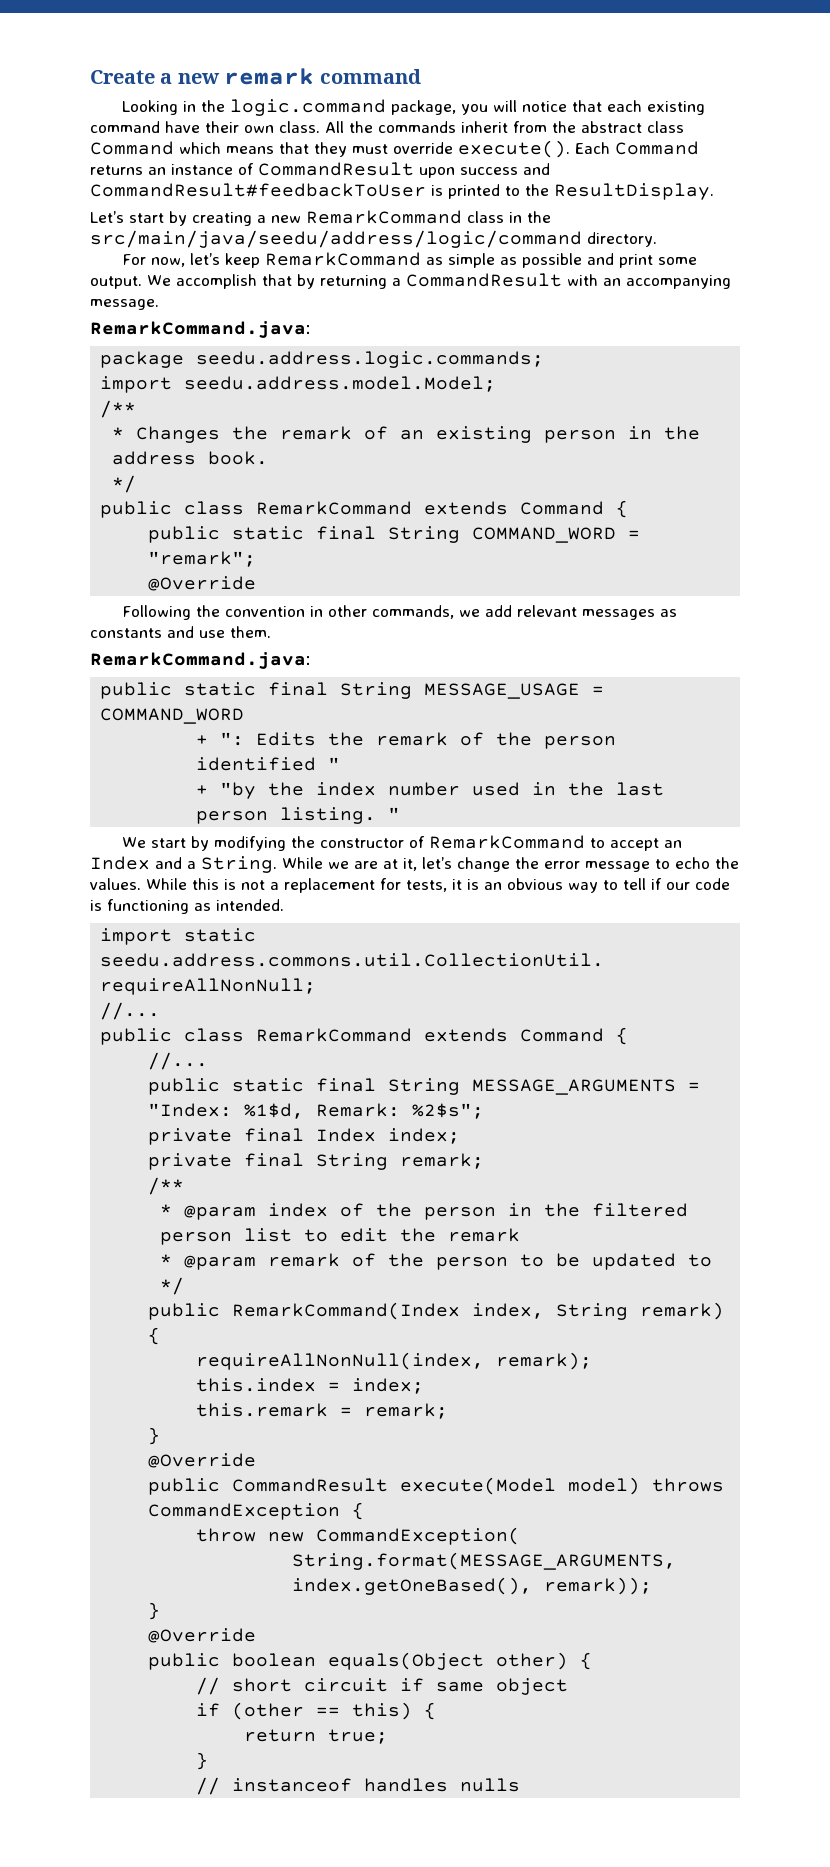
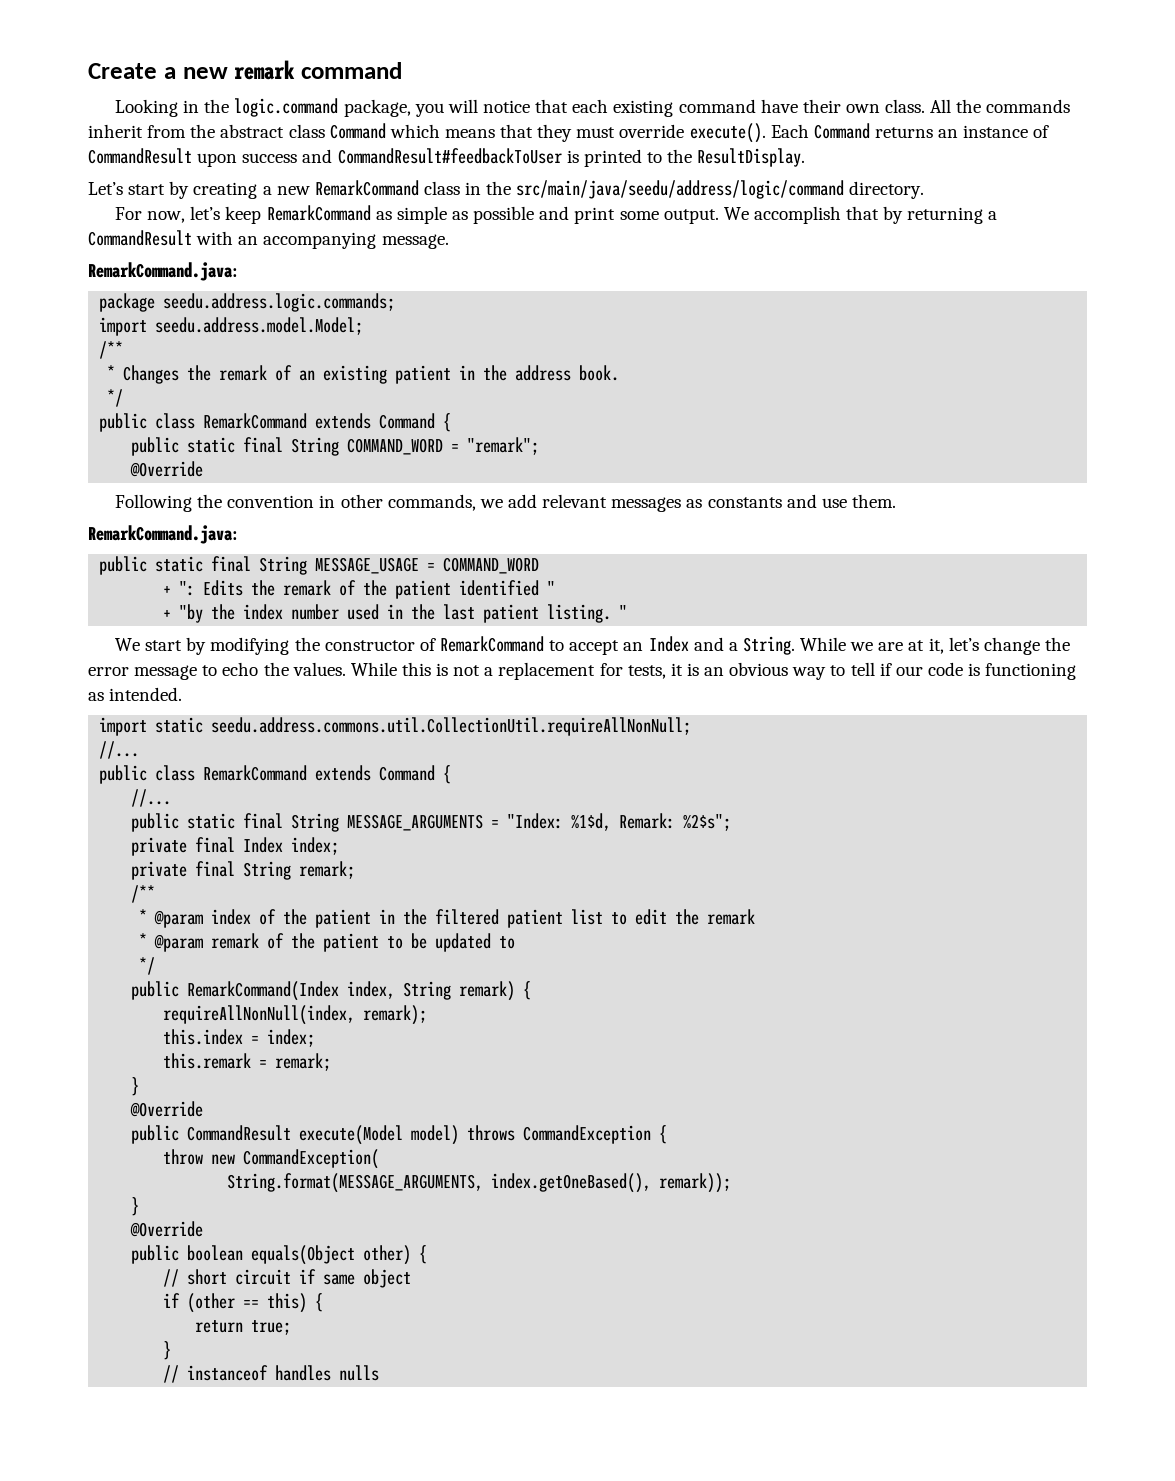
[544,430,617,443] person -> [395,365,452,384] patient
[544,736,617,749] person -> [395,580,452,599] patient
[196,811,269,824] person -> [483,604,540,623] patient
[424,1207,497,1220] person -> [315,909,372,928] patient
[160,1232,233,1245] person -> [507,909,564,928] patient
[436,1257,509,1270] person -> [323,933,380,952] patient

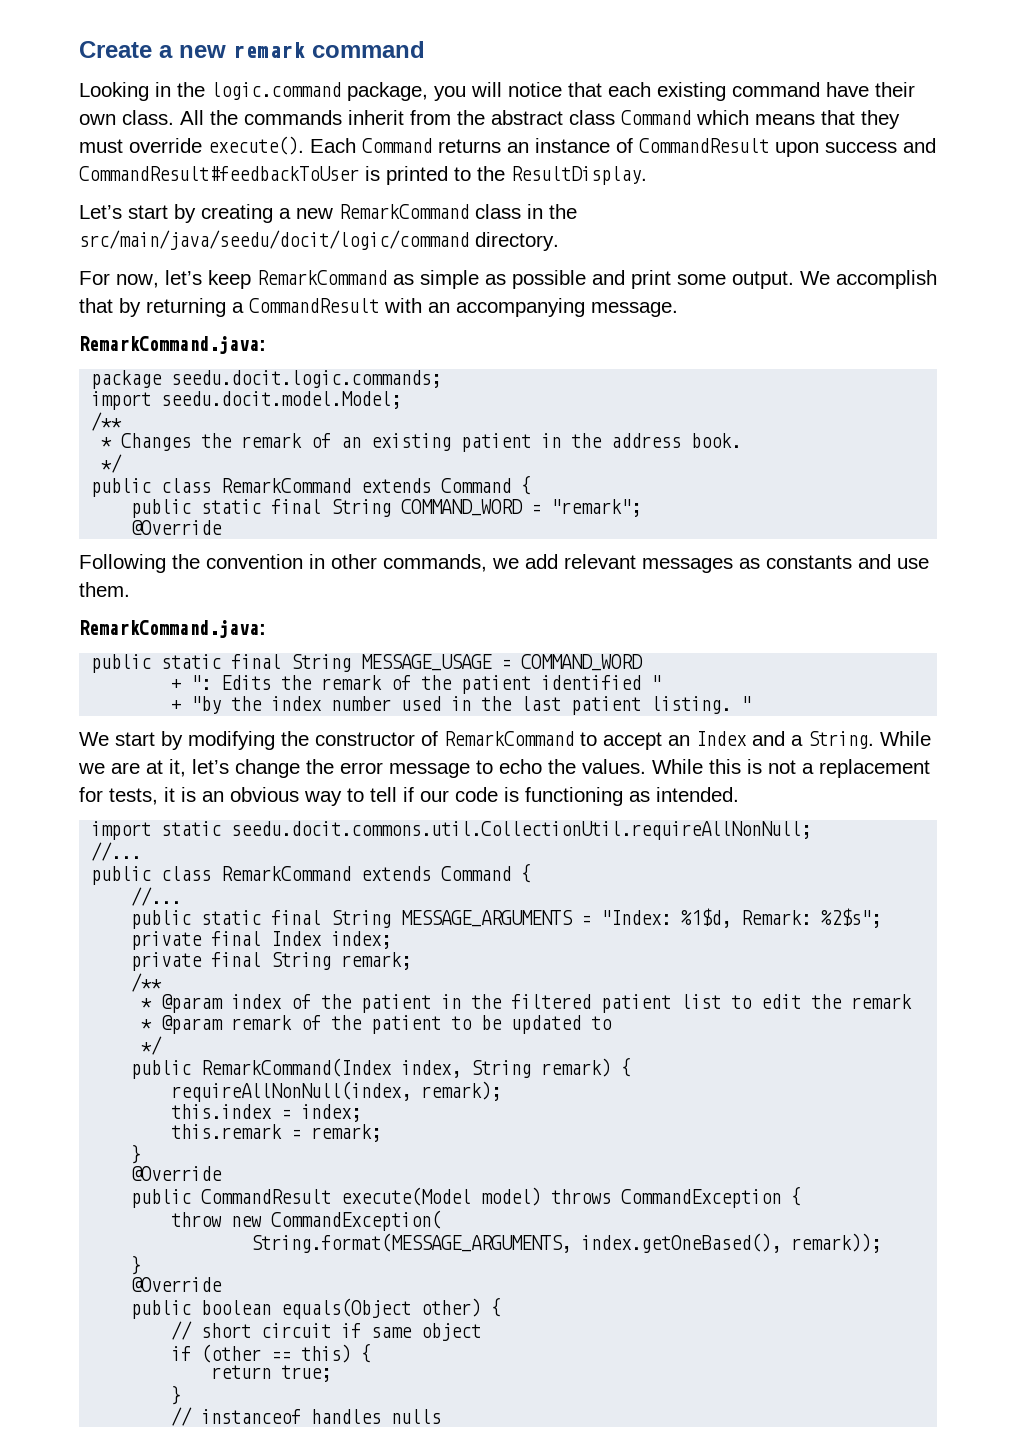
[516,180,845,199] src/main/java/seedu/address/logic/command -> [79,230,469,250] src/main/java/seedu/docit/logic/command
[163,293,396,312] [99,317,364,336] seedu.address.logic.commands; // import seedu.address.model.Model; -> [171,370,442,388] [91,391,402,410] seedu.docit.logic.commands; // import seedu.docit.model.Model;
[211,717,692,736] seedu.address.commons.util.CollectionUtil.requireAllNonNull; -> [231,821,812,840] seedu.docit.commons.util.CollectionUtil.requireAllNonNull;

